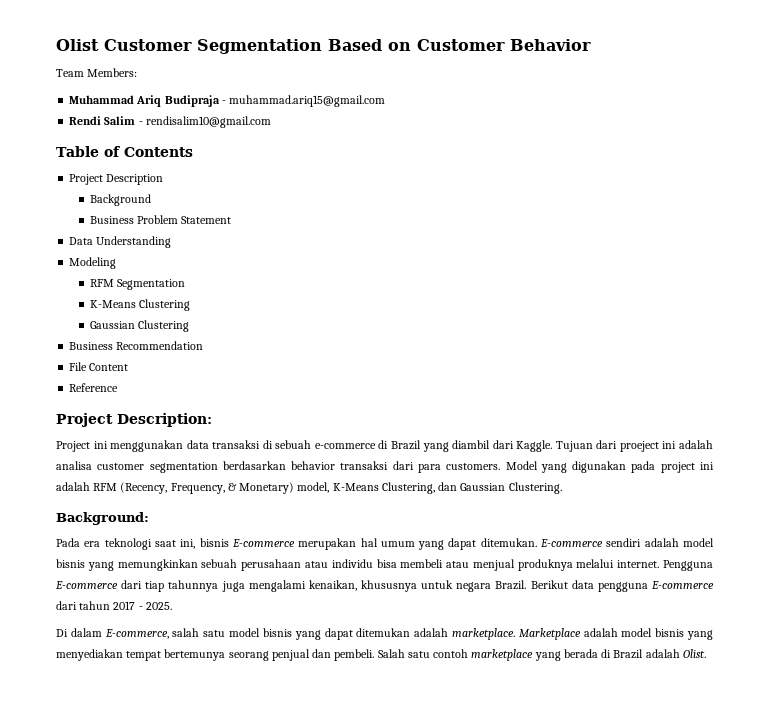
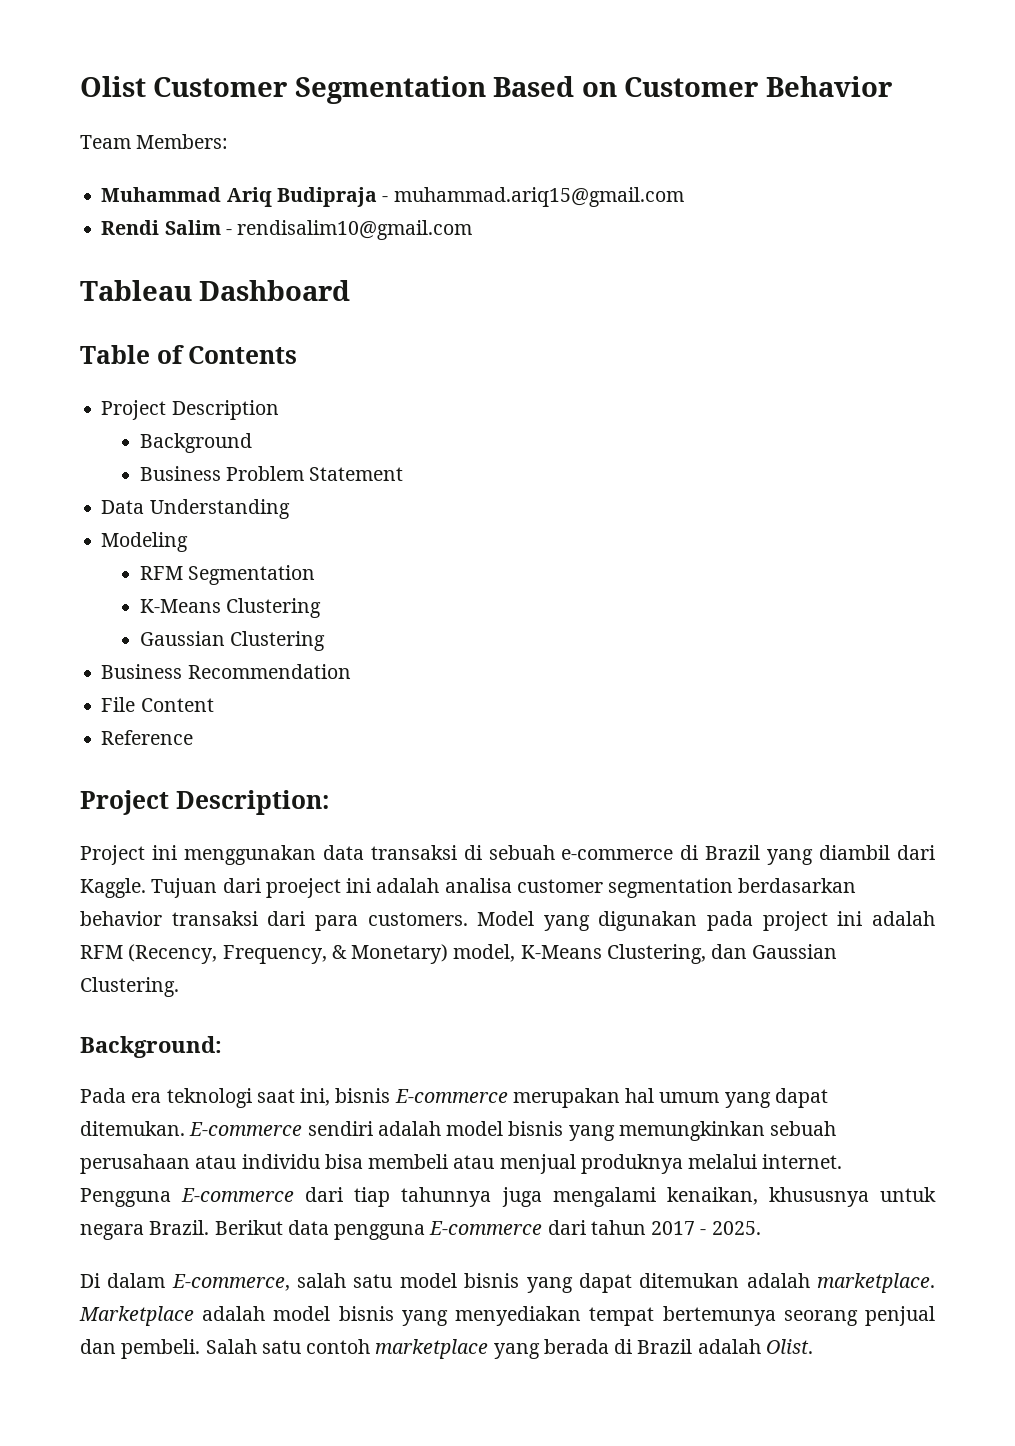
(271, 122) none -> [80,280,351,301] // Tableau Dashboard

